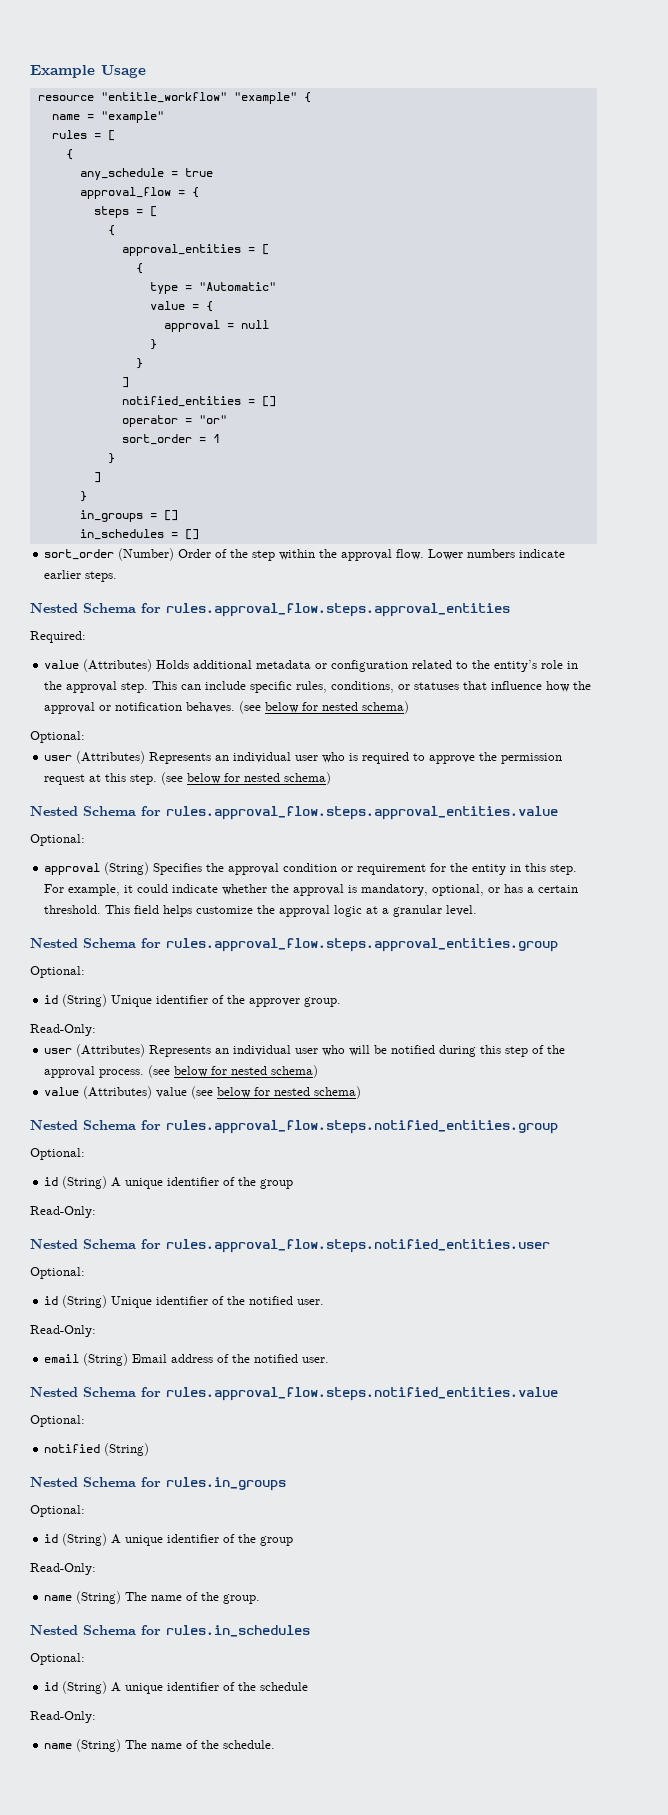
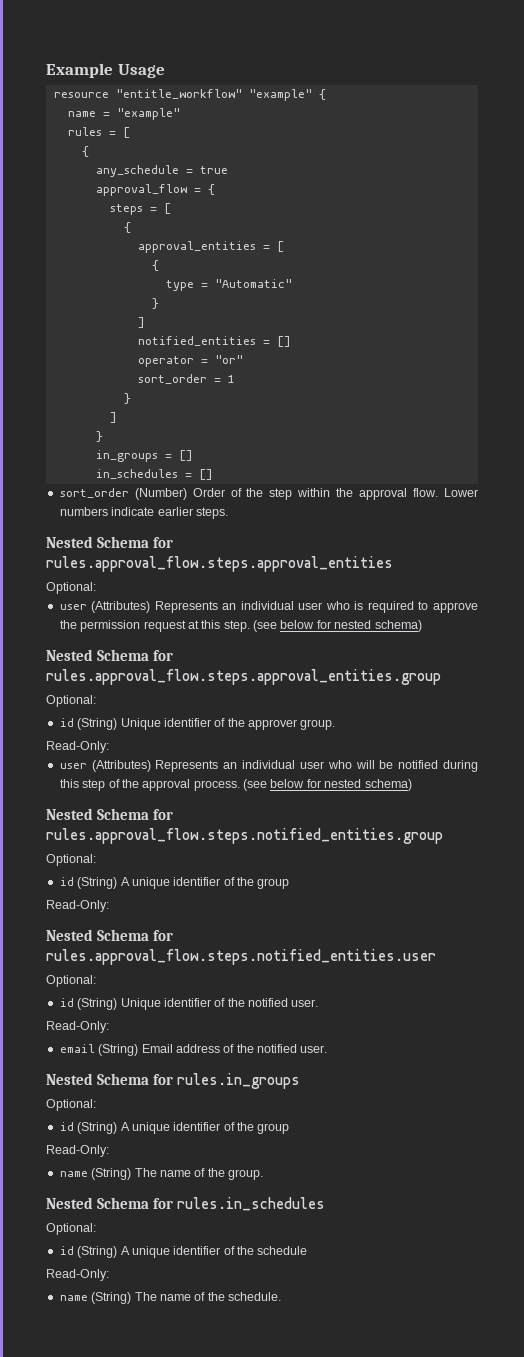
[149,301,213,312] [163,320,269,332] [149,339,157,350] // value = { // approval = null // } -> (292, 283) none
[30,631,86,643] [44,659,579,672] [44,681,592,693] [44,701,410,714] // Required: // value (Attributes) Holds additional metadata or configuration related to the entity’s role in the approval step. This can include specific rules, conditions, or statuses that influence how the approval or notification behaves. (see below for nested schema) -> (393, 564) none
[30,806,558,820] [30,834,85,846] [44,862,578,875] [44,884,579,896] [44,905,478,917] // Nested Schema for rules.approval_flow.steps.approval_entities.value // Optional: // approval (String) Specifies the approval condition or requirement for the entity in this step. For example, it could indicate whether the approval is mandatory, optional, or has a certain threshold. This field helps customize the approval logic at a granular level. -> (422, 626) none
[44,1086,362,1099] // value (Attributes) value (see below for nested schema) -> (412, 785) none
[30,1387,558,1401] [30,1415,85,1427] [44,1443,150,1456] // Nested Schema for rules.approval_flow.steps.notified_entities.value // Optional: // notified (String) -> (328, 1049) none

